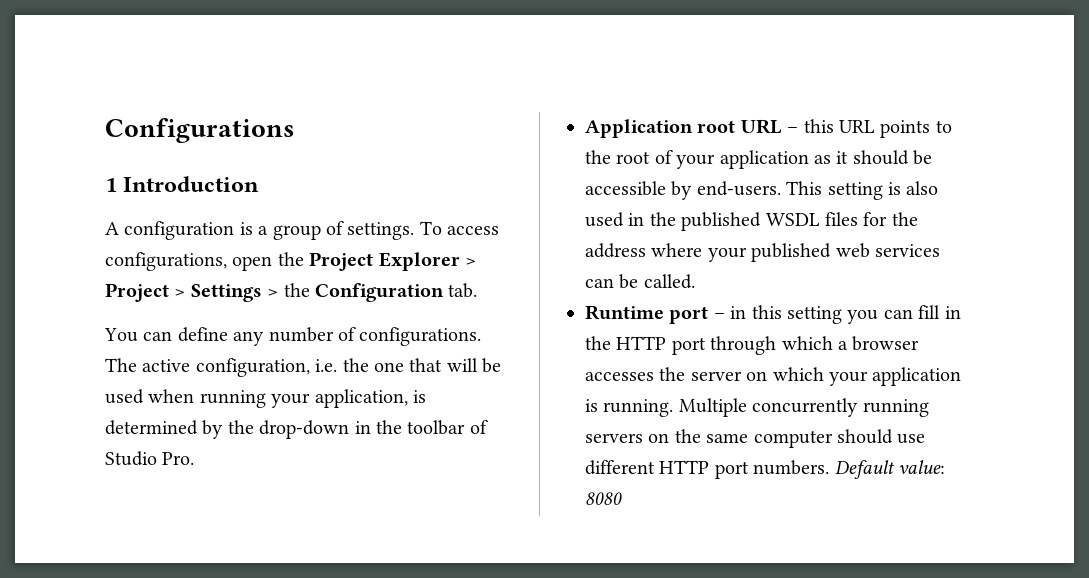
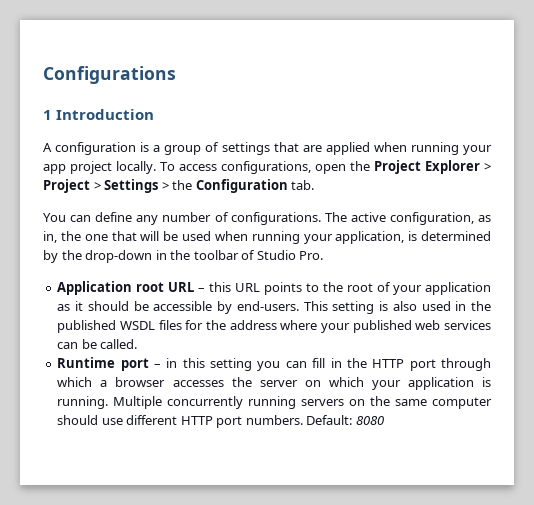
[347,222,415,240] settings. -> [221,142,492,155] [43,161,156,174] settings that are applied when running your app project locally.
[315,359,338,372] i.e. -> [478,215,492,222] [43,231,57,243] as in,
[834,460,945,479] Default value: -> [306,415,353,425] Default:

